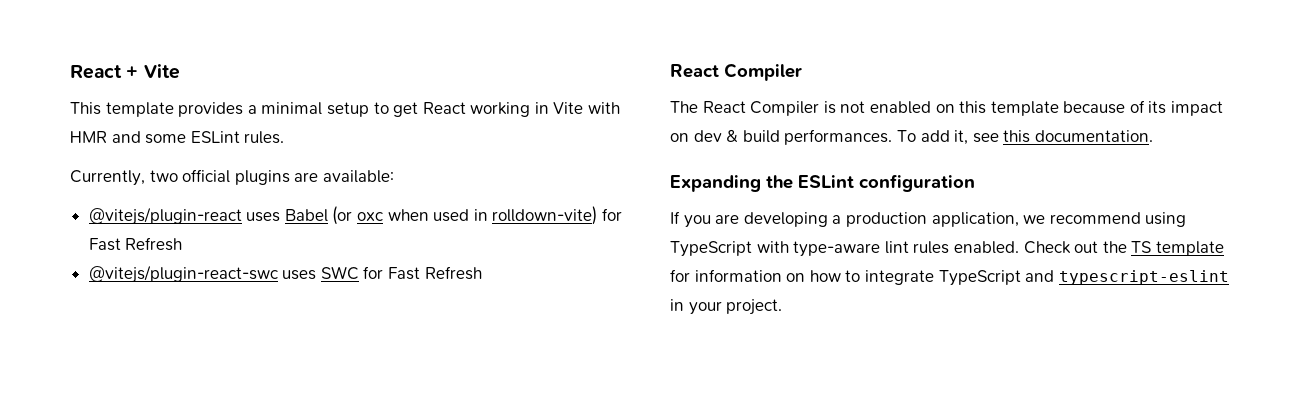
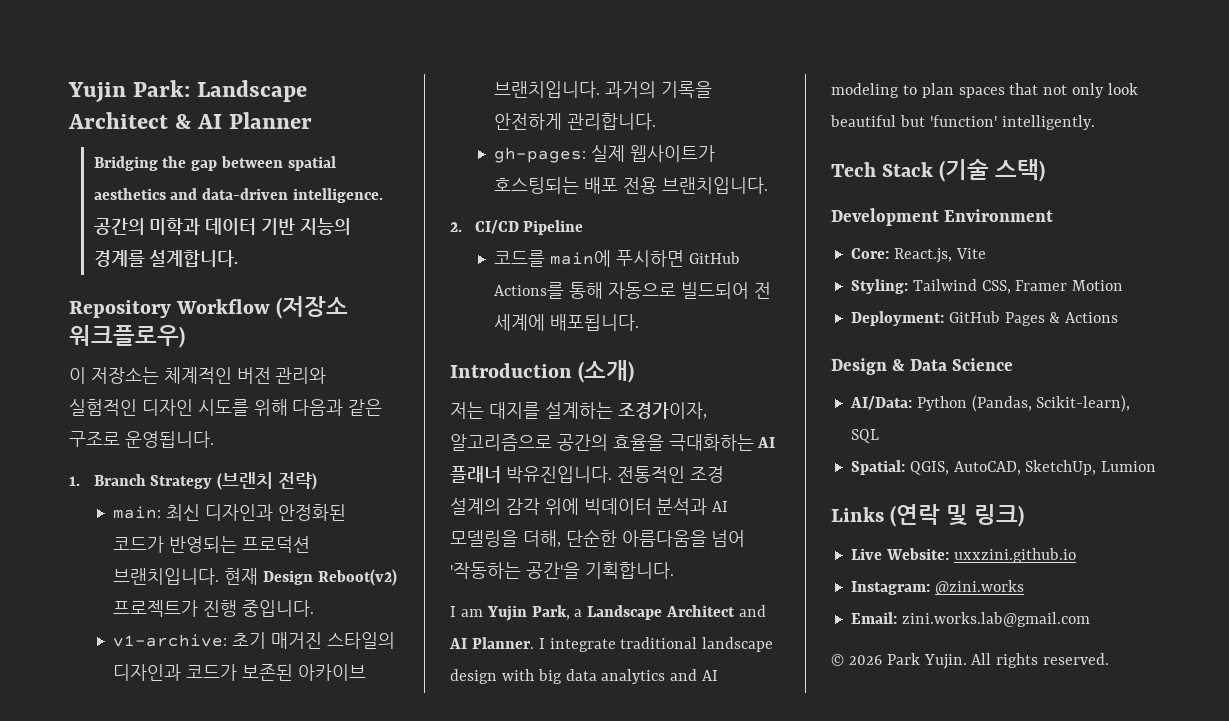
[70,64,180,79] [70,102,621,117] [70,131,285,144] [70,169,394,186] [88,206,623,225] [88,237,183,251] [88,265,482,283] [670,63,802,81] [670,100,1224,116] [670,129,1153,145] [670,174,975,192] [670,211,1187,228] [670,241,1224,257] [670,269,1229,286] [670,299,783,315] React + Vite // This template provides a minimal setup to get React working in Vite with HMR and some ESLint rules. // Currently, two official plugins are available: // @vitejs/plugin-react uses Babel (or oxc when used in rolldown-vite) for Fast Refresh // @vitejs/plugin-react-swc uses SWC for Fast Refresh // React Compiler // The React Compiler is not enabled on this template because of its impact on dev & build performances. To add it, see this documentation. // Expanding the ESLint configuration // If you are developing a production application, we recommend using TypeScript with type-aware lint rules enabled. Check out the TS template for information on how to integrate TypeScript and typescript-eslint in your project. -> [68,80,307,102] [68,112,312,129] [93,156,337,171] [93,188,384,203] [93,218,352,235] [93,250,239,267] [69,296,349,319] [69,325,185,348] [69,367,327,384] [69,399,383,416] [69,431,214,448] [69,472,318,490] [113,504,346,521] [113,536,311,553] [113,568,397,586] [113,600,315,617] [113,632,395,649] [113,664,366,681] [494,81,713,98] [494,113,657,130] [494,145,716,163] [494,177,768,194] [450,220,584,235] [494,250,740,267] [494,282,771,299] [494,314,640,331] [450,360,635,383] [450,402,707,419] [450,434,776,451] [450,466,724,483] [450,498,729,515] [450,529,746,547] [450,562,674,579] [450,605,767,621] [449,637,774,652] [450,669,719,684] [831,83,1139,98] [830,115,1095,130] [831,159,1046,182] [831,208,1054,226] [850,248,986,263] [850,279,1124,294] [850,311,1119,326] [831,358,1014,375] [849,395,1131,412] [850,429,879,443] [850,460,1157,475] [831,504,1025,527] [850,548,1076,563] [850,580,1024,595] [850,612,1090,627] [831,653,1110,669] Yujin Park: Landscape Architect & AI Planner // Bridging the gap between spatial aesthetics and data-driven intelligence. 공간의 미학과 데이터 기반 지능의 경계를 설계합니다. // Repository Workflow (저장소 워크플로우) // 이 저장소는 체계적인 버전 관리와 실험적인 디자인 시도를 위해 다음과 같은 구조로 운영됩니다. // 1. Branch Strategy (브랜치 전략) // main: 최신 디자인과 안정화된 코드가 반영되는 프로덕션 브랜치입니다. 현재 Design Reboot(v2) 프로젝트가 진행 중입니다. // v1-archive: 초기 매거진 스타일의 디자인과 코드가 보존된 아카이브 브랜치입니다. 과거의 기록을 안전하게 관리합니다. // gh-pages: 실제 웹사이트가 호스팅되는 배포 전용 브랜치입니다. // 2. CI/CD Pipeline // 코드를 main에 푸시하면 GitHub Actions를 통해 자동으로 빌드되어 전 세계에 배포됩니다. // Introduction (소개) // 저는 대지를 설계하는 조경가이자, 알고리즘으로 공간의 효율을 극대화하는 AI 플래너 박유진입니다. 전통적인 조경 설계의 감각 위에 빅데이터 분석과 AI 모델링을 더해, 단순한 아름다움을 넘어 '작동하는 공간'을 기획합니다. // I am Yujin Park, a Landscape Architect and AI Planner. I integrate traditional landscape design with big data analytics and AI modeling to plan spaces that not only look beautiful but 'function' intelligently. // Tech Stack (기술 스택) // Development Environment // Core: React.js, Vite // Styling: Tailwind CSS, Framer Motion // Deployment: GitHub Pages & Actions // Design & Data Science // AI/Data: Python (Pandas, Scikit-learn), SQL // Spatial: QGIS, AutoCAD, SketchUp, Lumion // Links (연락 및 링크) // Live Website: uxxzini.github.io // Instagram: @zini.works // Email: zini.works.lab@gmail.com // © 2026 Park Yujin. All rights reserved.

